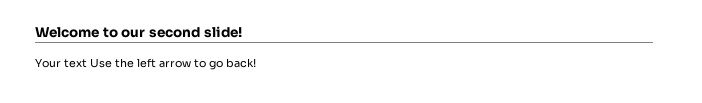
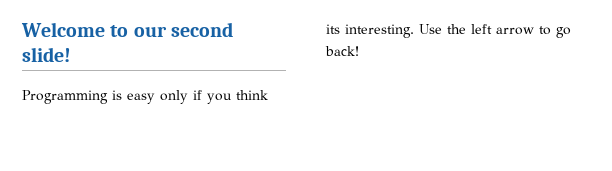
[35,58,87,68] Your text -> [22,90,268,104] [326,24,414,38] Programming is easy only if you think its interesting.

